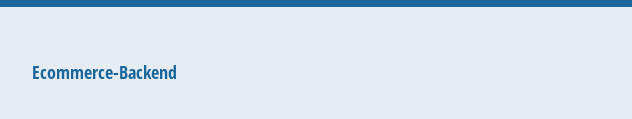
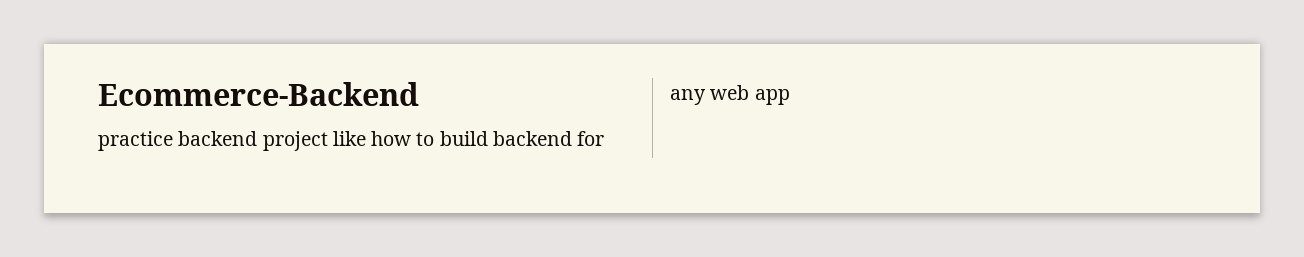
(177, 72) none -> [98,131,605,151] [670,85,790,105] // practice backend project like how to build backend for any web app

